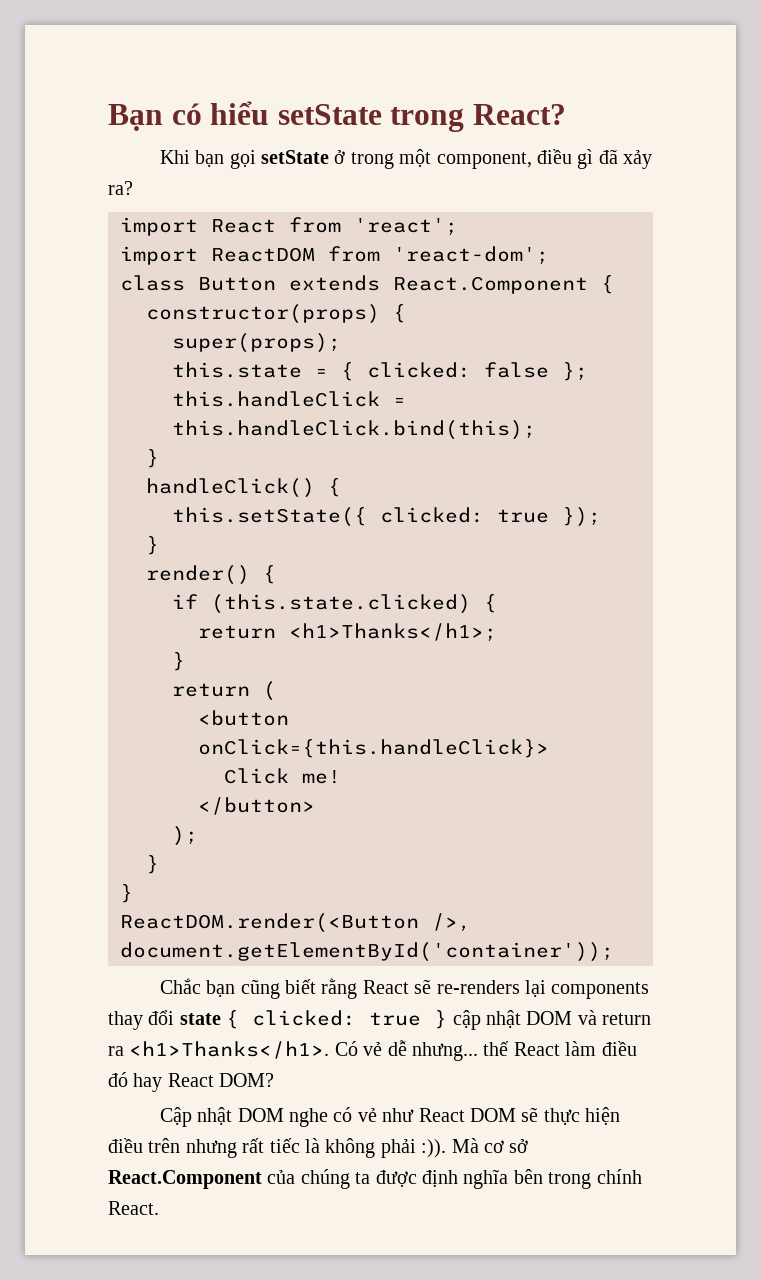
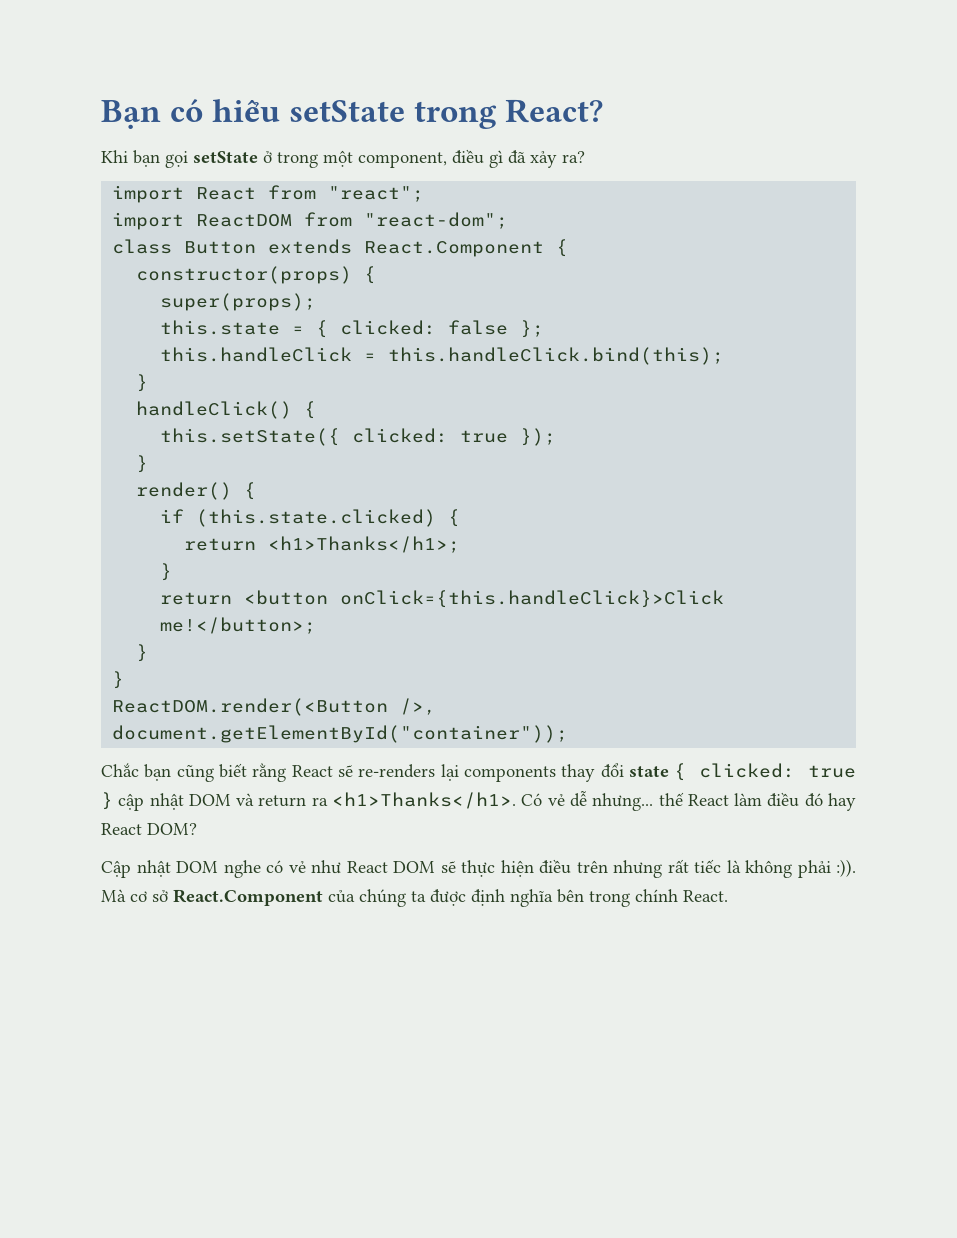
[354,218,458,236] 'react'; -> [328,186,425,202] "react";
[393,246,549,265] 'react-dom'; -> [364,212,509,229] "react-dom";
[263,681,276,701] [198,710,289,726] [198,739,549,758] [224,768,341,784] [198,797,315,815] [172,826,198,846] ( // <button onClick={this.handleClick}> // Click me! // </button> // ); -> [244,590,725,608] [160,617,317,634] <button onClick={this.handleClick}>Click me!</button>;
[120,942,614,962] document.getElementById('container')); -> [112,725,569,743] document.getElementById("container"));

